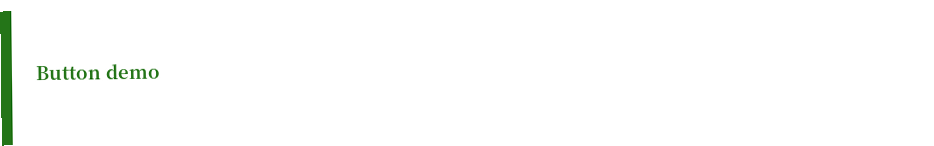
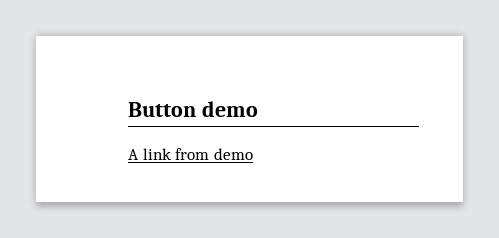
(161, 71) none -> [128,148,253,160] // A link from demo

